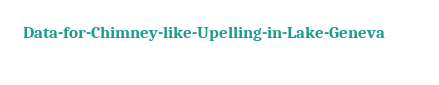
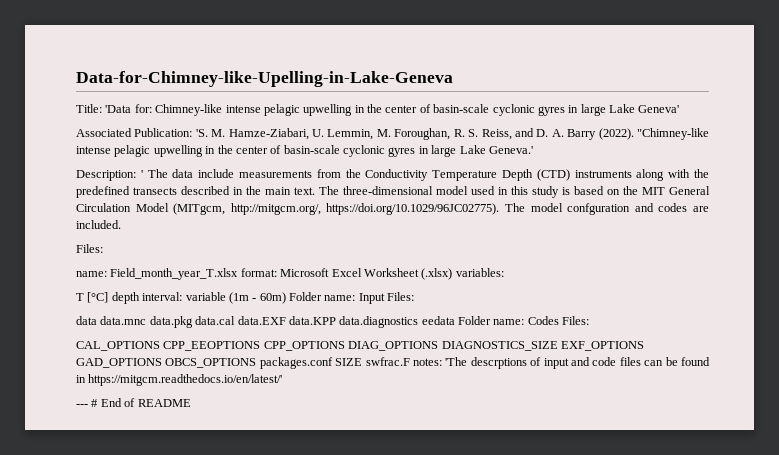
(385, 33) none -> [76,104,680,116] [76,128,710,140] [76,145,533,157] [76,169,709,181] [76,186,710,198] [76,203,710,215] [76,220,121,229] [76,244,103,253] [76,268,504,280] [76,292,415,304] [76,316,590,328] [76,341,644,351] [76,357,710,369] [76,374,283,386] [76,398,191,407] // Title: 'Data for: Chimney-like intense pelagic upwelling in the center of basin-scale cyclonic gyres in large Lake Geneva' // Associated Publication: 'S. M. Hamze-Ziabari, U. Lemmin, M. Foroughan, R. S. Reiss, and D. A. Barry (2022). "Chimney-like intense pelagic upwelling in the center of basin-scale cyclonic gyres in large Lake Geneva.' // Description: ' The data include measurements from the Conductivity Temperature Depth (CTD) instruments along with the predefined transects described in the main text. The three-dimensional model used in this study is based on the MIT General Circulation Model (MITgcm, http://mitgcm.org/, https://doi.org/10.1029/96JC02775). The model confguration and codes are included. // Files: // name: Field_month_year_T.xlsx format: Microsoft Excel Worksheet (.xlsx) variables: // T [°C] depth interval: variable (1m - 60m) Folder name: Input Files: // data data.mnc data.pkg data.cal data.EXF data.KPP data.diagnostics eedata Folder name: Codes Files: // CAL_OPTIONS CPP_EEOPTIONS CPP_OPTIONS DIAG_OPTIONS DIAGNOSTICS_SIZE EXF_OPTIONS GAD_OPTIONS OBCS_OPTIONS packages.conf SIZE swfrac.F notes: 'The descrptions of input and code files can be found in https://mitgcm.readthedocs.io/en/latest/' // --- # End of README

